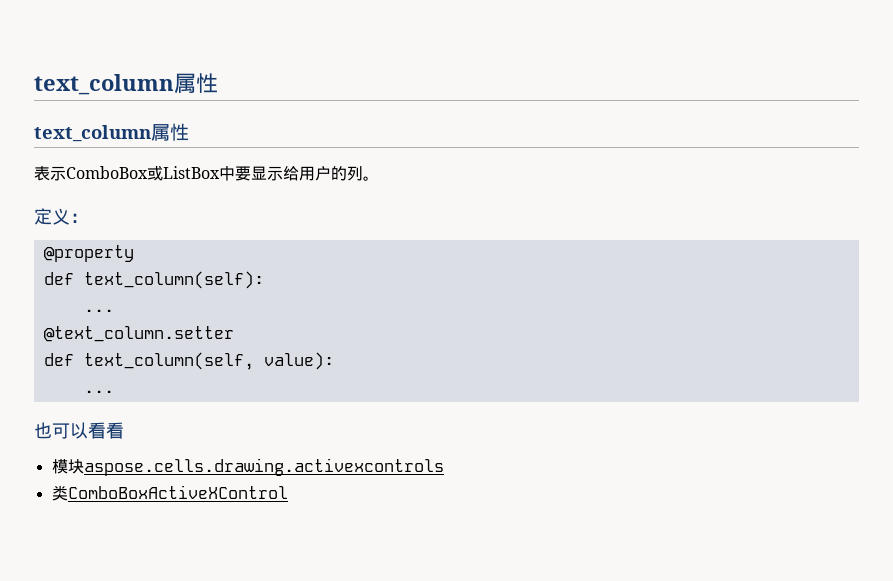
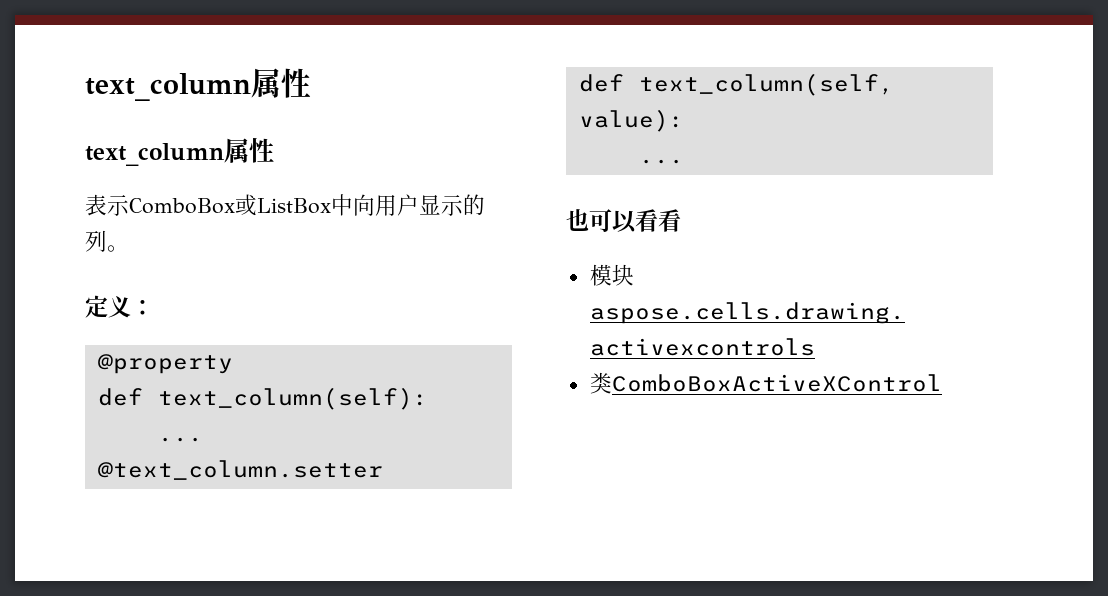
[235,165,331,181] 要显示给用户 -> [353,194,463,216] 向用户显示

